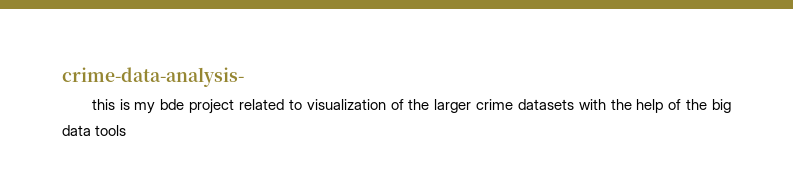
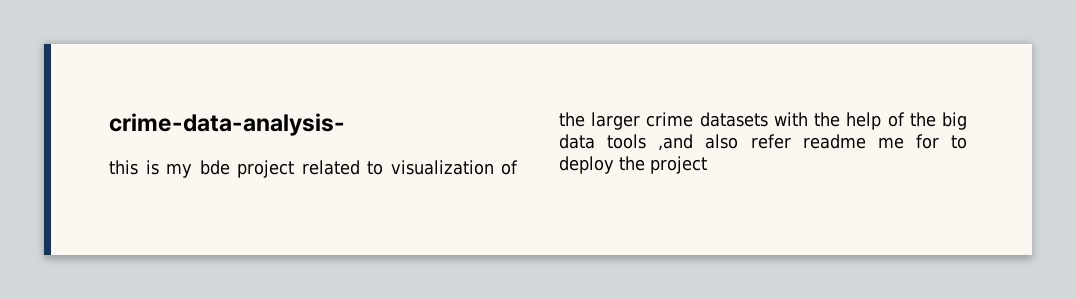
(127, 130) none -> [658,134,967,151] [559,156,707,174] ,and also refer readme me for to deploy the project

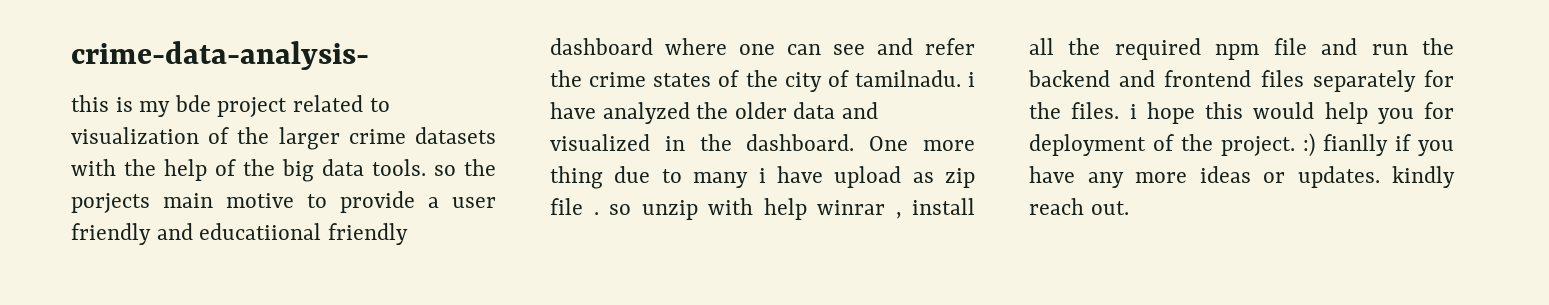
[607,134,967,151] [559,156,707,174] tools ,and also refer readme me for to deploy the project -> [372,159,496,176] [71,191,496,213] [71,223,408,245] [550,38,975,55] [550,70,975,92] [550,102,879,124] [550,134,975,151] [550,166,975,189] [550,198,975,220] [1029,38,1454,60] [1028,70,1454,92] [1029,102,1454,124] [1029,133,1454,157] [1029,166,1455,188] [1029,198,1129,215] tools. so the porjects main motive to provide a user friendly and educatiional friendly dashboard where one can see and refer the crime states of the city of tamilnadu. i have analyzed the older data and visualized in the dashboard. One more thing due to many i have upload as zip file . so unzip with help winrar , install all the required npm file and run the backend and frontend files separately for the files. i hope this would help you for deployment of the project. :) fianlly if you have any more ideas or updates. kindly reach out.

